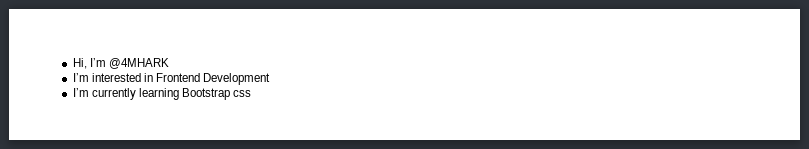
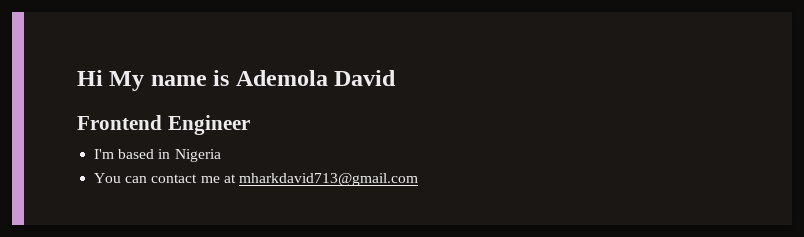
[72,58,169,69] [72,73,271,85] [72,88,252,100] Hi, I’m @4MHARK // I’m interested in Frontend Development // I’m currently learning Bootstrap css -> [77,70,397,91] [77,115,250,135] [94,149,221,162] [94,173,418,186] Hi My name is Ademola David // Frontend Engineer // I'm based in Nigeria // You can contact me at mharkdavid713@gmail.com

